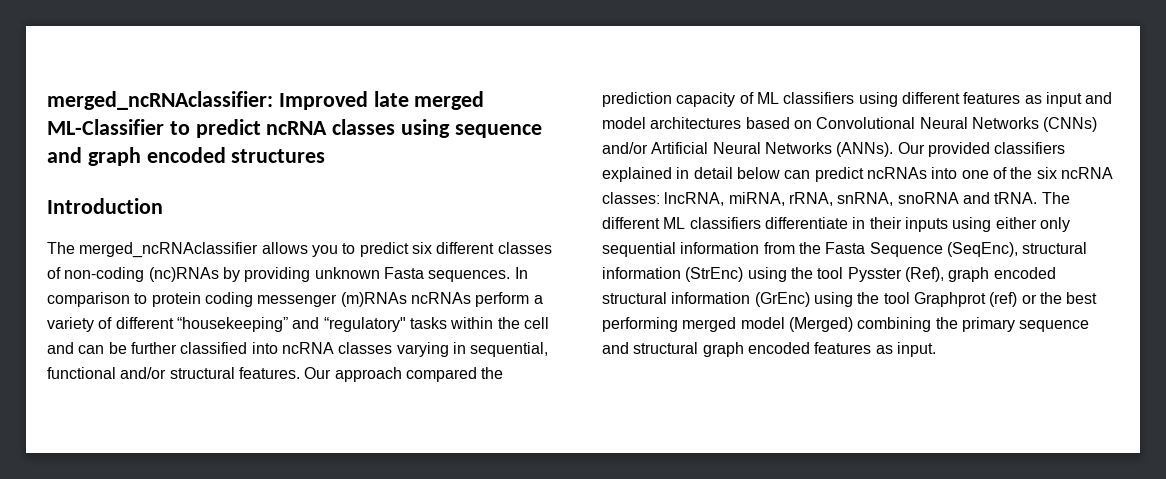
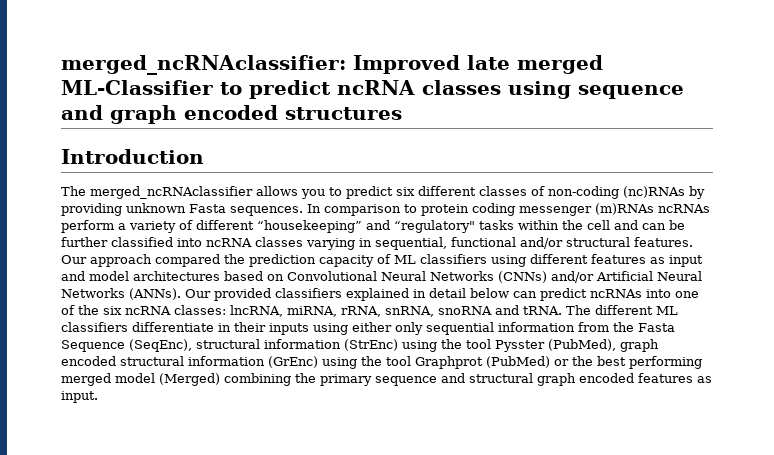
[904,267,944,282] (Ref), -> [548,339,616,351] (PubMed),
[989,292,1018,307] (ref) -> [486,356,550,368] (PubMed)

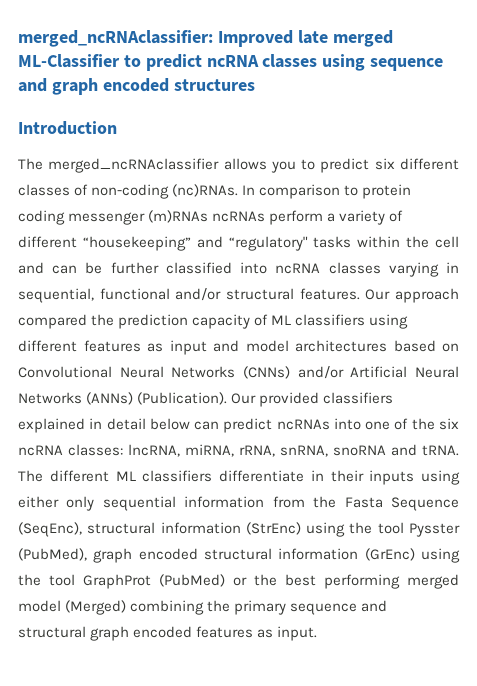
[623,186,705,199] [61,203,303,216] (nc)RNAs by providing unknown Fasta sequences. -> [172,184,239,197] (nc)RNAs.
[129,288,181,300] (ANNs). -> [86,392,228,405] (ANNs) (Publication).
[415,356,483,369] Graphprot -> [83,574,151,589] GraphProt

